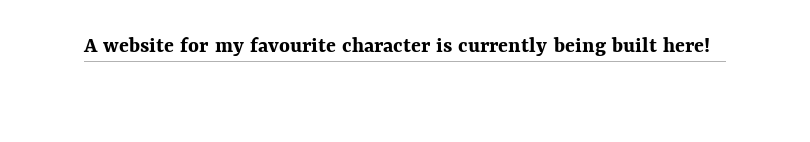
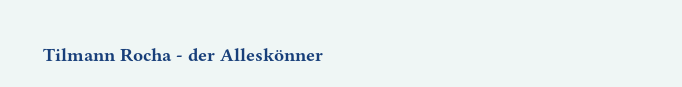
[83,37,711,56] A website for my favourite character is currently being built here! -> [43,48,323,62] Tilmann Rocha - der Alleskönner

